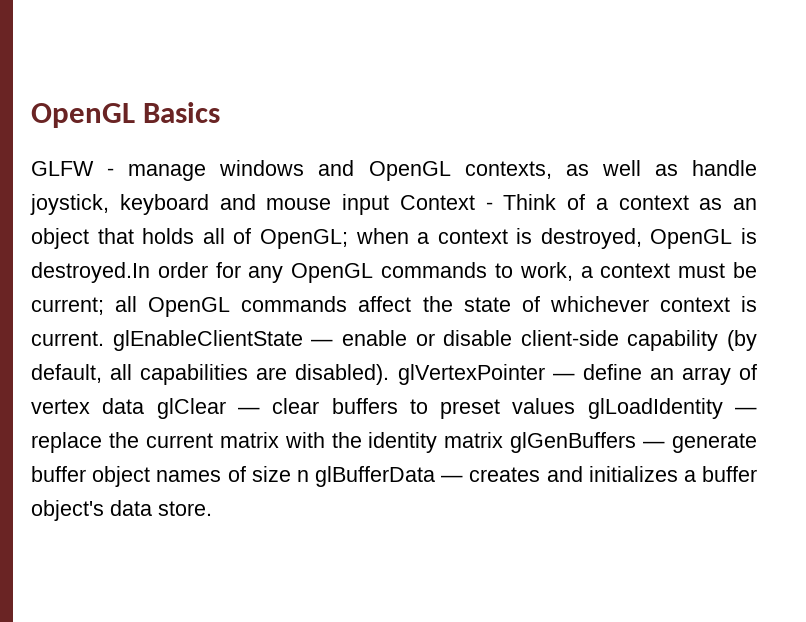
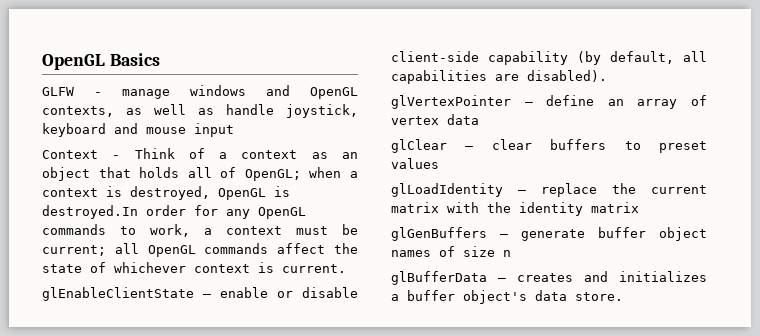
(389, 204) none -> (234, 130) //
(104, 338) none -> (346, 268) //
(390, 374) none -> (607, 76) //
(145, 406) none -> (479, 119) //
(576, 406) none -> (439, 163) //
(504, 440) none -> (639, 207) //
(309, 476) none -> (511, 253) //

